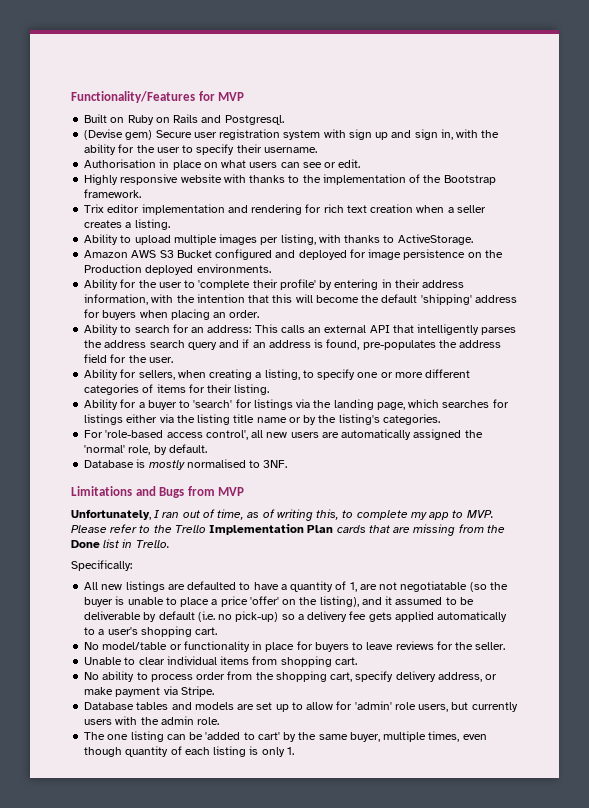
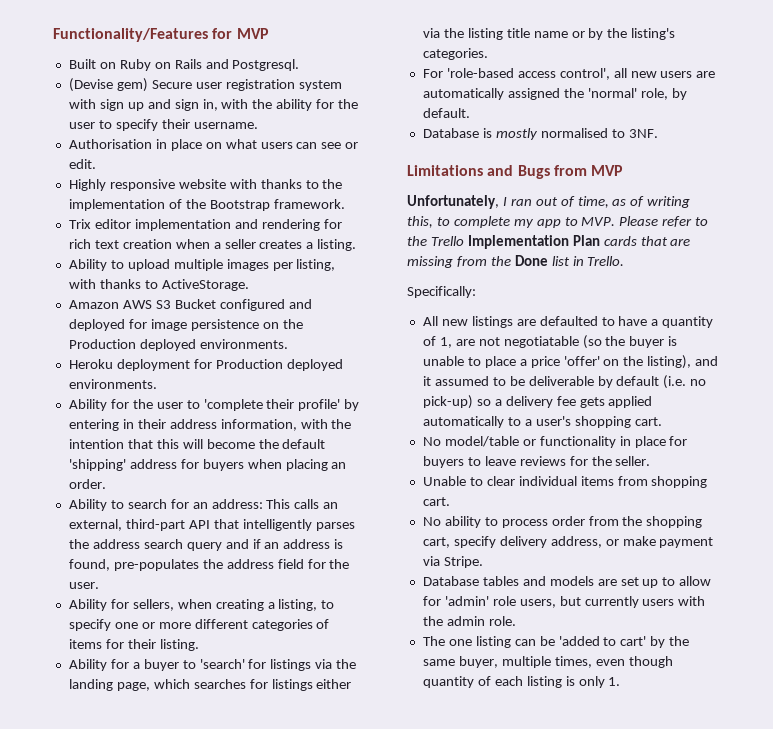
(271, 268) none -> [68,359,343,371] [68,379,157,389] // Heroku deployment for Production deployed environments.
[324,325,367,333] external -> [68,519,185,531] external, third-part

